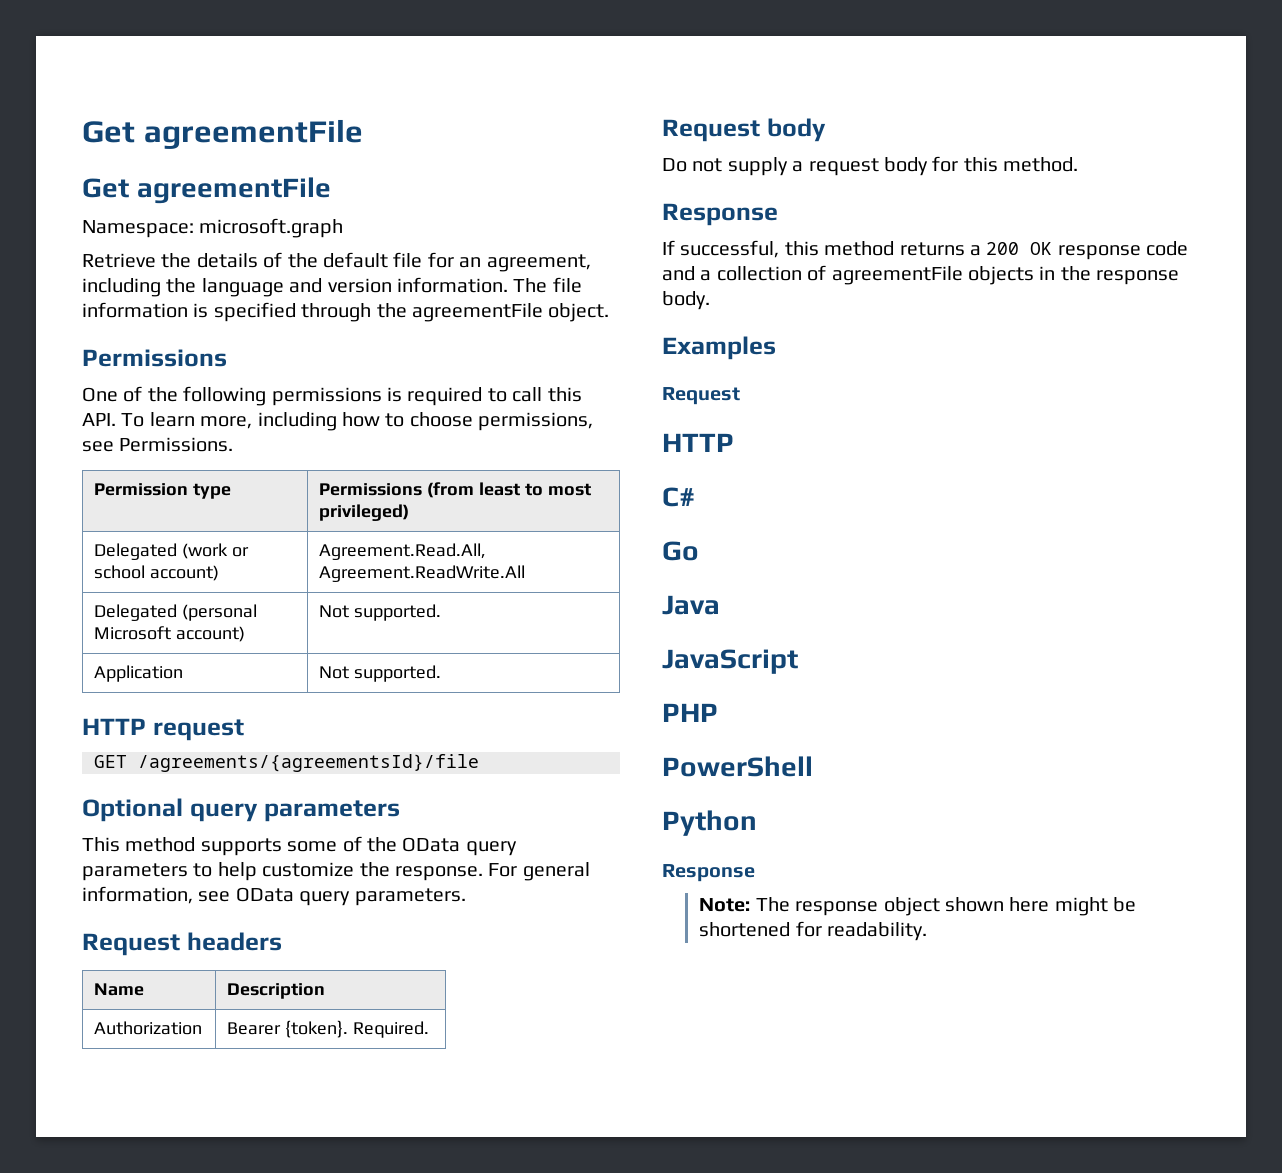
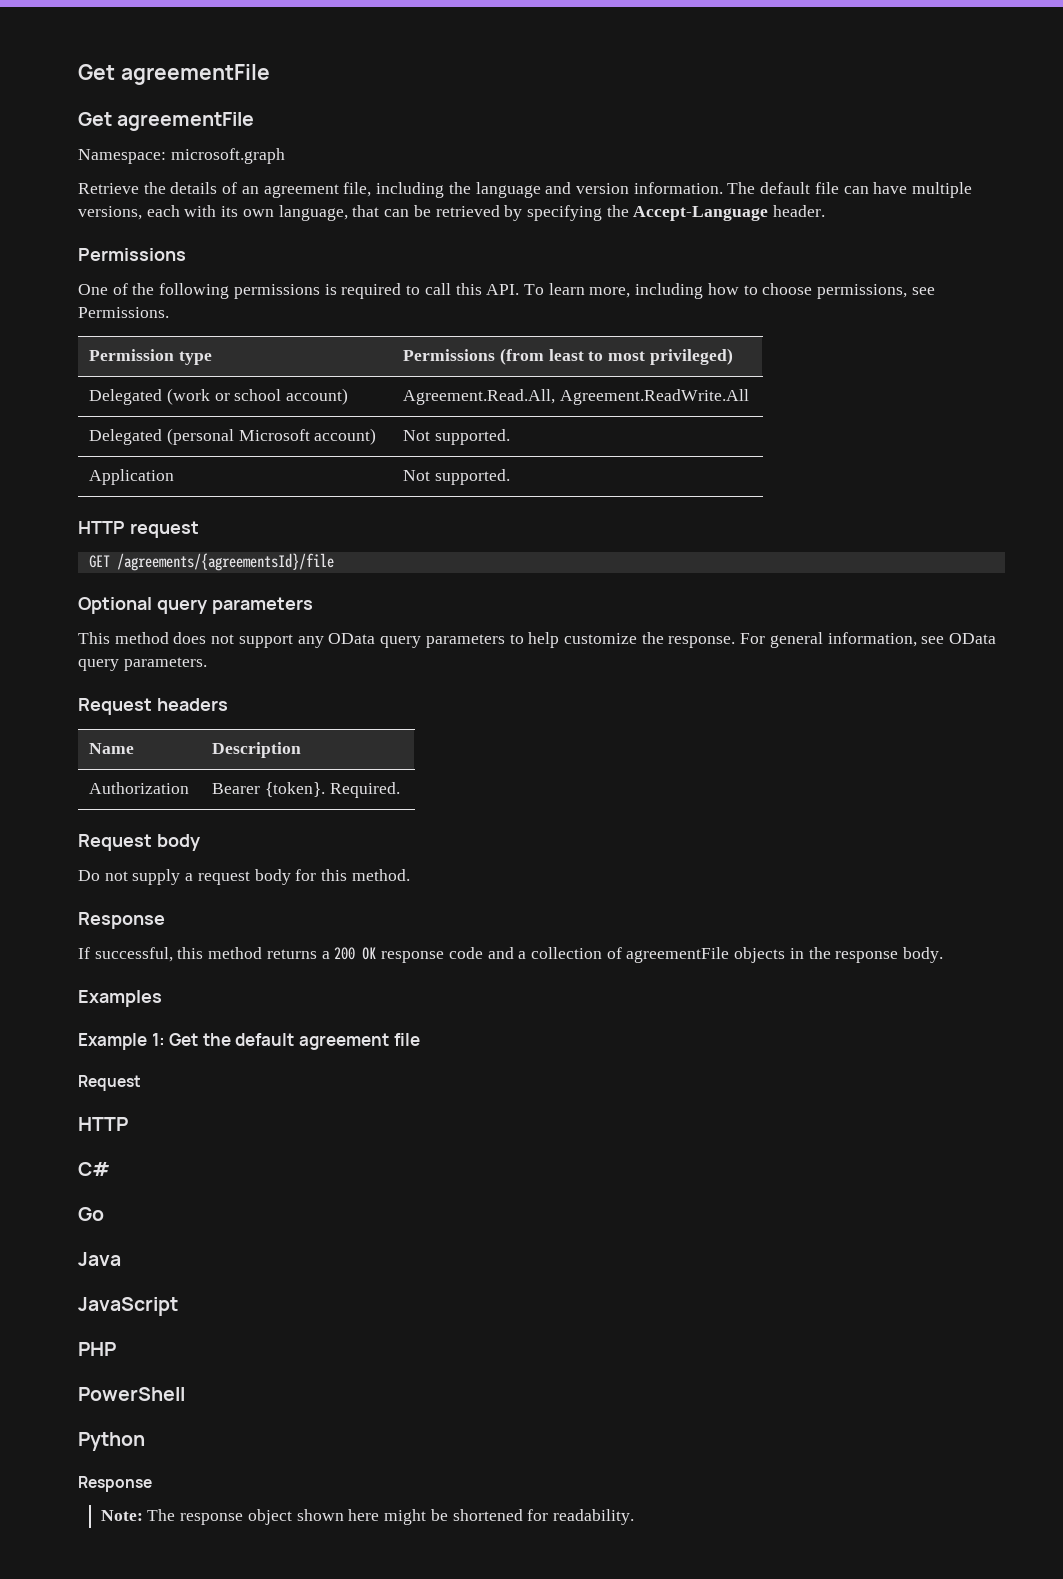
[287,252,591,272] the default file for an agreement, -> [241,182,372,198] an agreement file,
[552,277,582,293] [82,302,610,322] file information is specified through the agreementFile object. -> [760,182,973,198] [78,205,826,221] default file can have multiple versions, each with its own language, that can be retrieved by specifying the Accept-Language header.
[200,836,397,856] supports some of the -> [173,632,324,648] does not support any
(776, 348) none -> [78,1033,420,1050] // Example 1: Get the default agreement file

